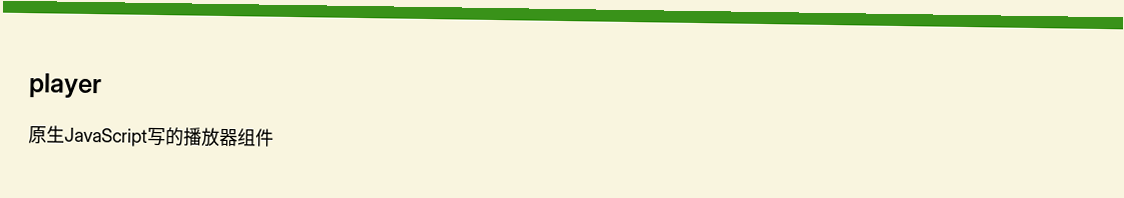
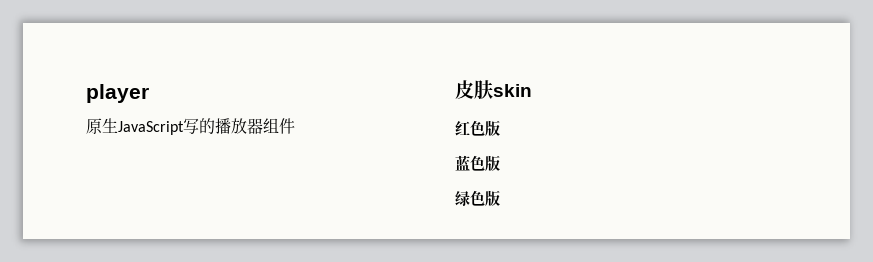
(274, 137) none -> [455,80,532,100] [455,120,500,136] [455,155,500,171] [455,190,500,206] // 皮肤skin // 红色版 // 蓝色版 // 绿色版

